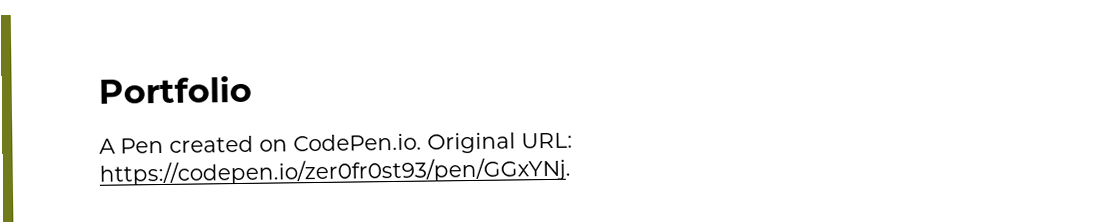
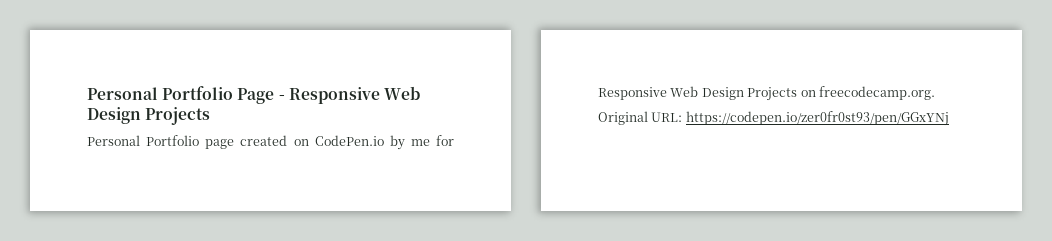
[98,75,252,104] [99,133,422,154] Portfolio // A Pen created on CodePen.io. -> [87,86,420,104] [87,107,211,125] [87,135,454,150] [598,86,935,101] Personal Portfolio Page - Responsive Web Design Projects // Personal Portfolio page created on CodePen.io by me for Responsive Web Design Projects on freecodecamp.org. //
[99,156,571,186] https://codepen.io/zer0fr0st93/pen/GGxYNj. -> [685,111,949,126] https://codepen.io/zer0fr0st93/pen/GGxYNj

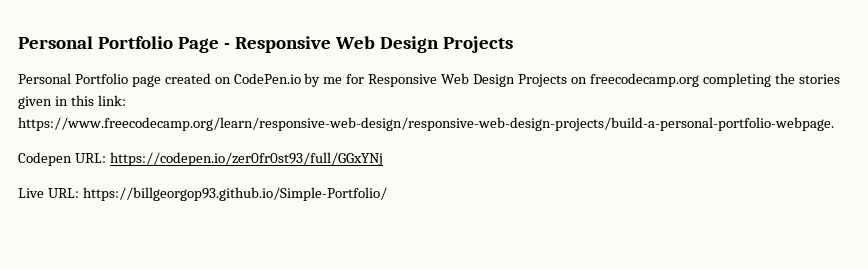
[818,86,935,100] [598,111,949,126] freecodecamp.org. // Original URL: https://codepen.io/zer0fr0st93/pen/GGxYNj -> [589,73,840,87] [18,95,126,109] [18,117,834,131] [18,152,383,166] [18,187,387,201] freecodecamp.org completing the stories given in this link: https://www.freecodecamp.org/learn/responsive-web-design/responsive-web-design-projects/build-a-personal-portfolio-webpage. // Codepen URL: https://codepen.io/zer0fr0st93/full/GGxYNj // Live URL: https://billgeorgop93.github.io/Simple-Portfolio/

